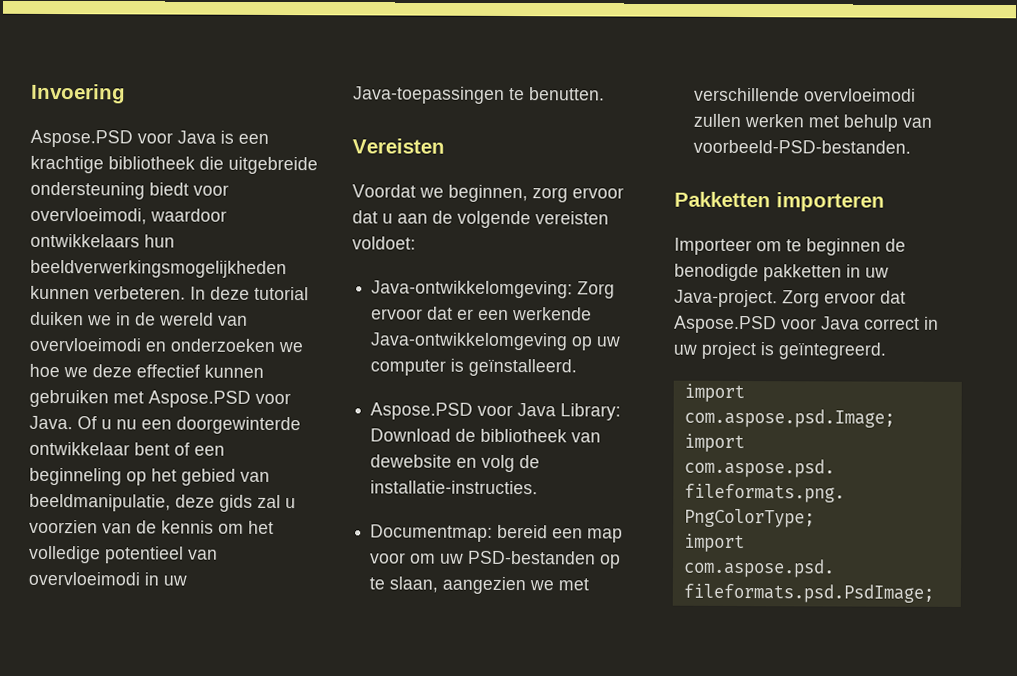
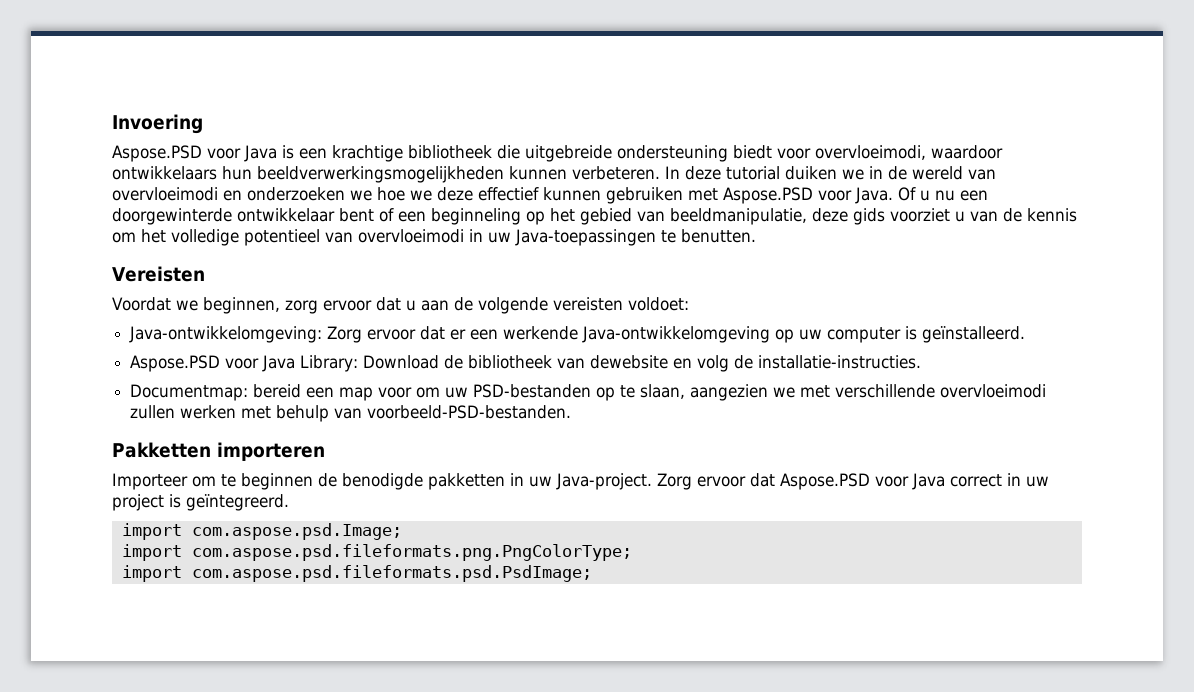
[257,494,296,509] [29,519,98,534] zal u voorzien -> [890,208,965,222] voorziet u

